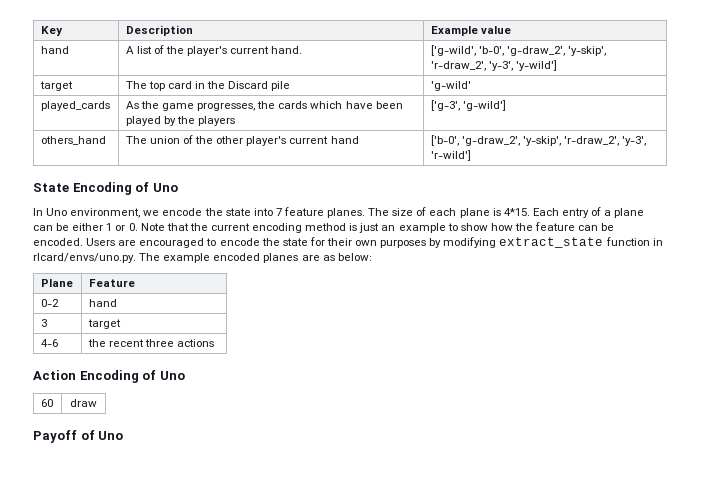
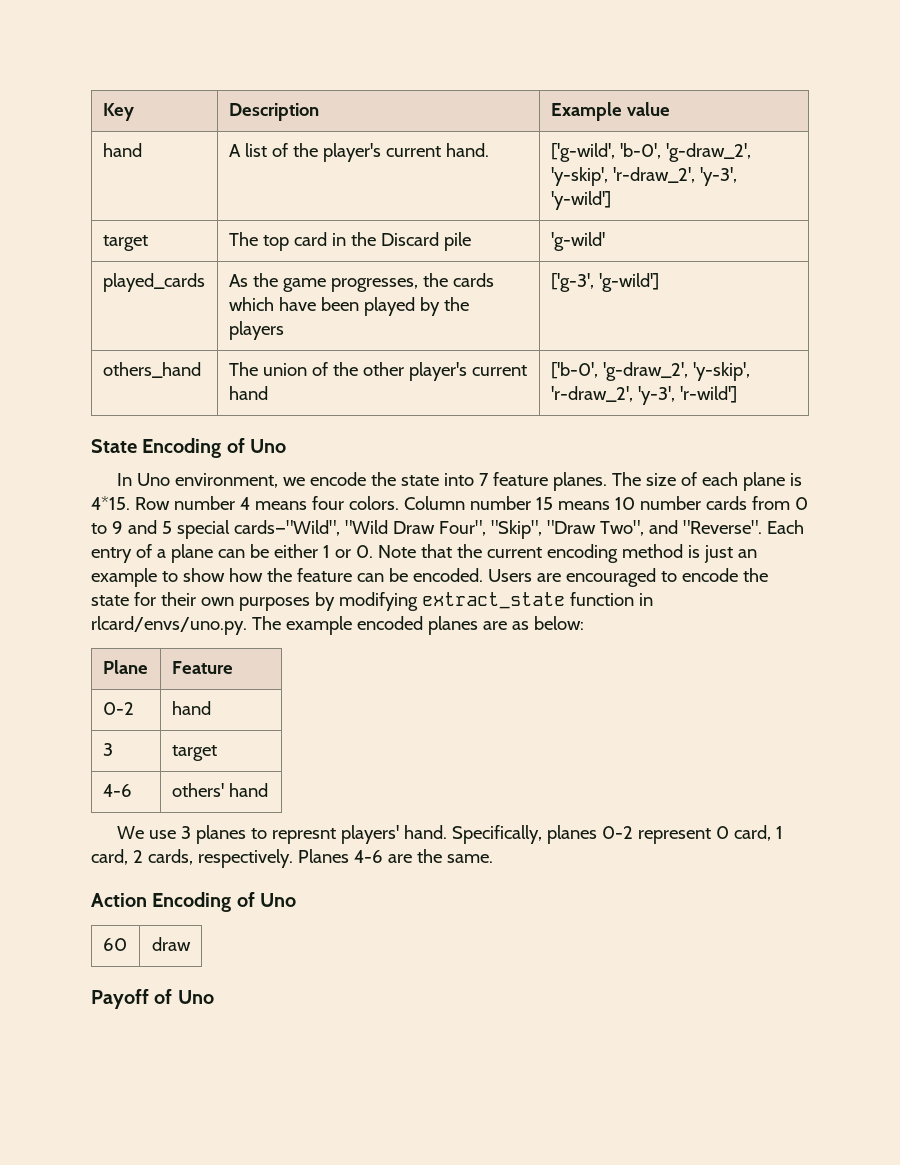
(530, 212) none -> [134,496,808,510] [91,520,762,539] Row number 4 means four colors. Column number 15 means 10 number cards from 0 to 9 and 5 special cards—"Wild", "Wild Draw Four", "Skip", "Draw Two", and "Reverse".
[87,339,215,347] the recent three actions -> [171,783,268,797] [116,825,783,844] [91,849,493,868] others' hand // We use 3 planes to represnt players' hand. Specifically, planes 0-2 represent 0 card, 1 card, 2 cards, respectively. Planes 4-6 are the same.

